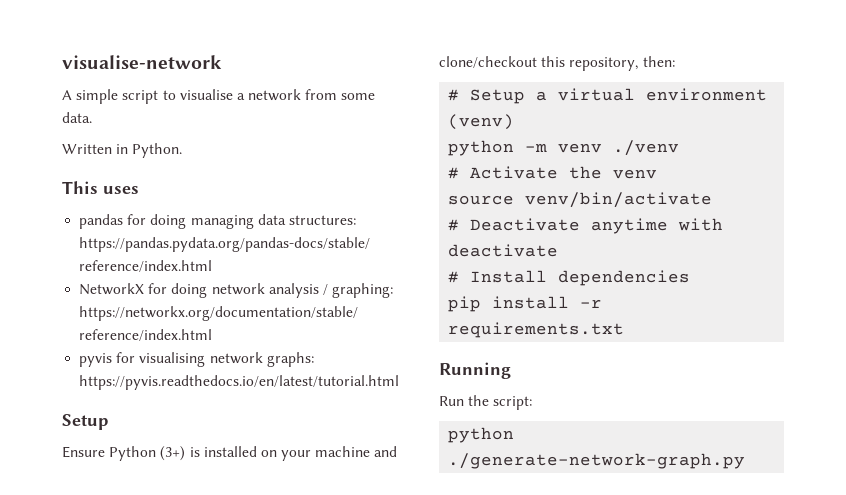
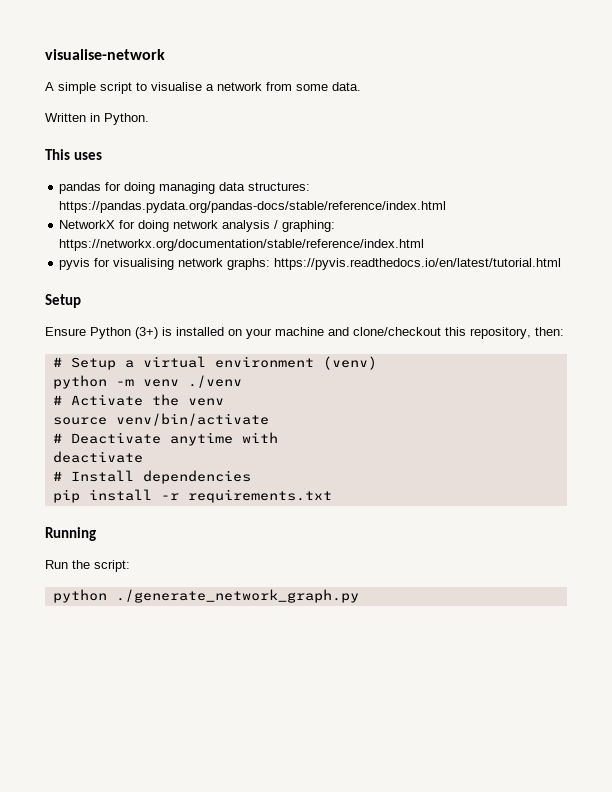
[448,453,746,469] ./generate-network-graph.py -> [115,589,359,603] ./generate_network_graph.py

